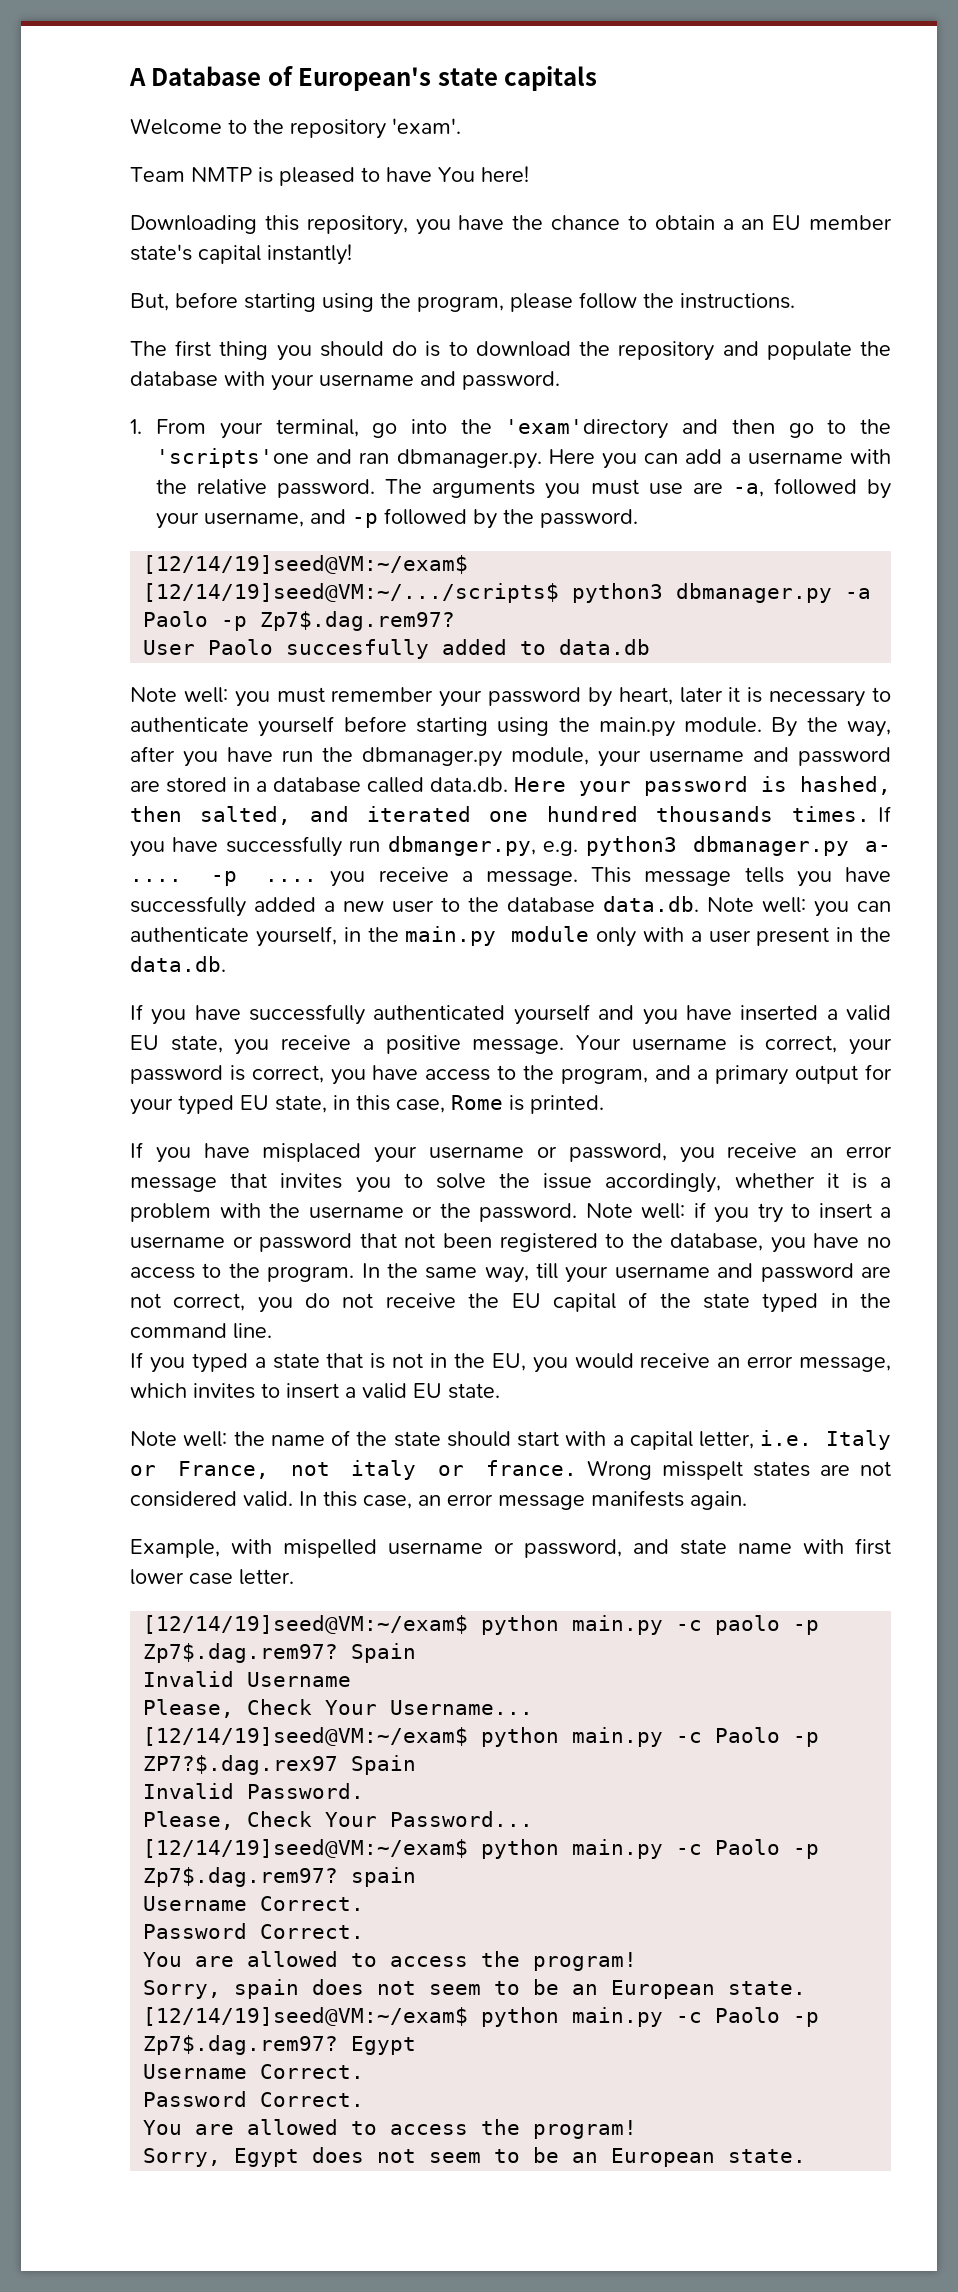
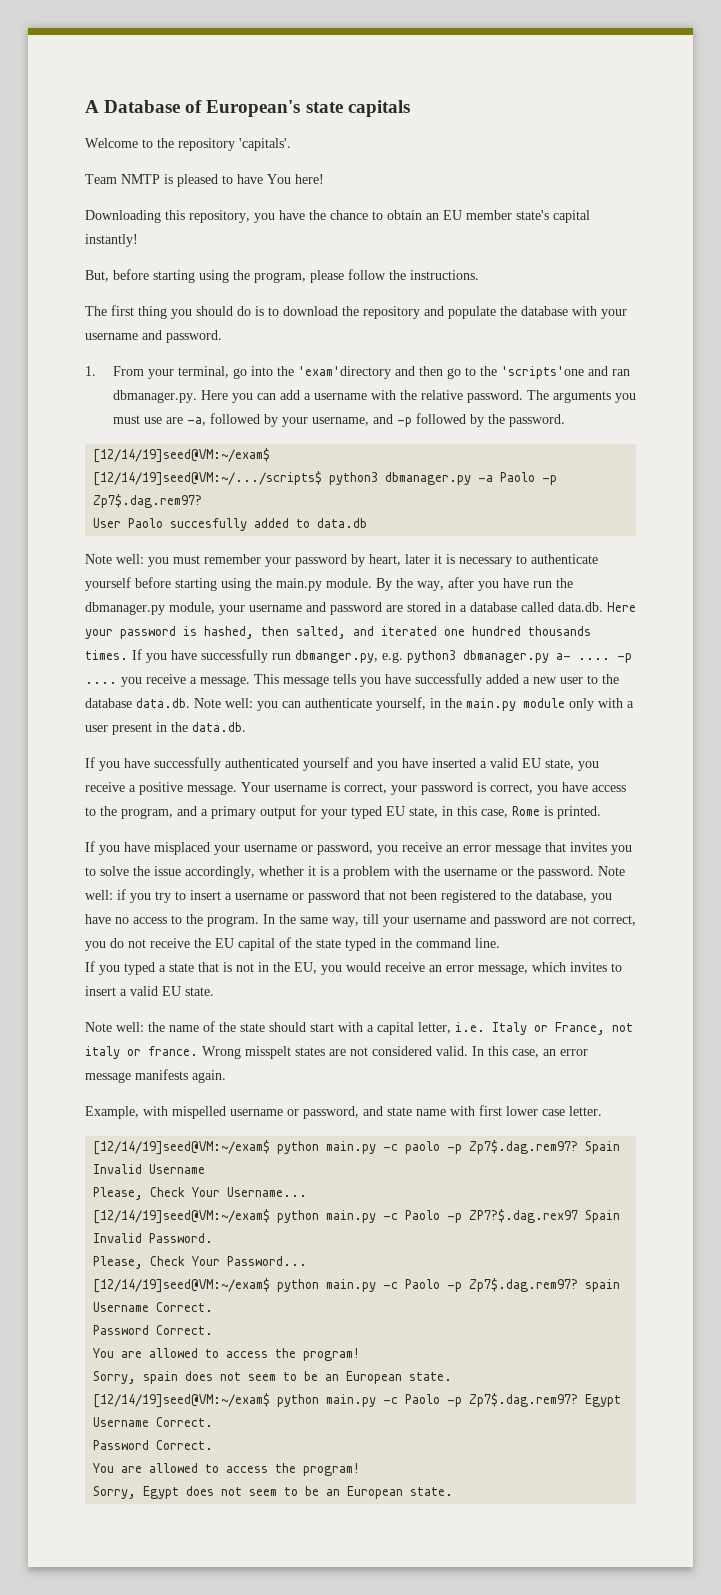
[392,118,461,134] 'exam'. -> [239,138,291,151] 'capitals'.
[722,219,734,230] a -> (422, 215) none

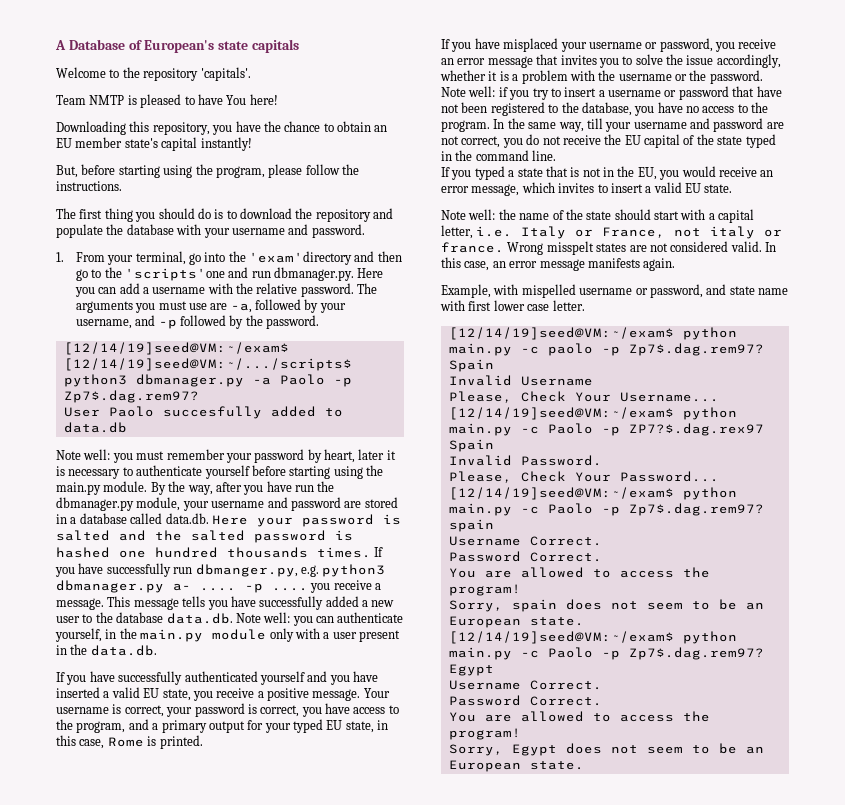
[611,369,630,376] ran -> [251,271,271,278] run
[204,626,437,639] hashed, then salted, and iterated -> [56,530,353,543] [56,547,110,558] salted and the salted password is hashed
(385, 895) none -> [756,86,782,97] have

